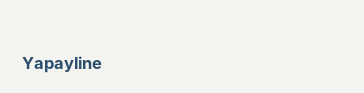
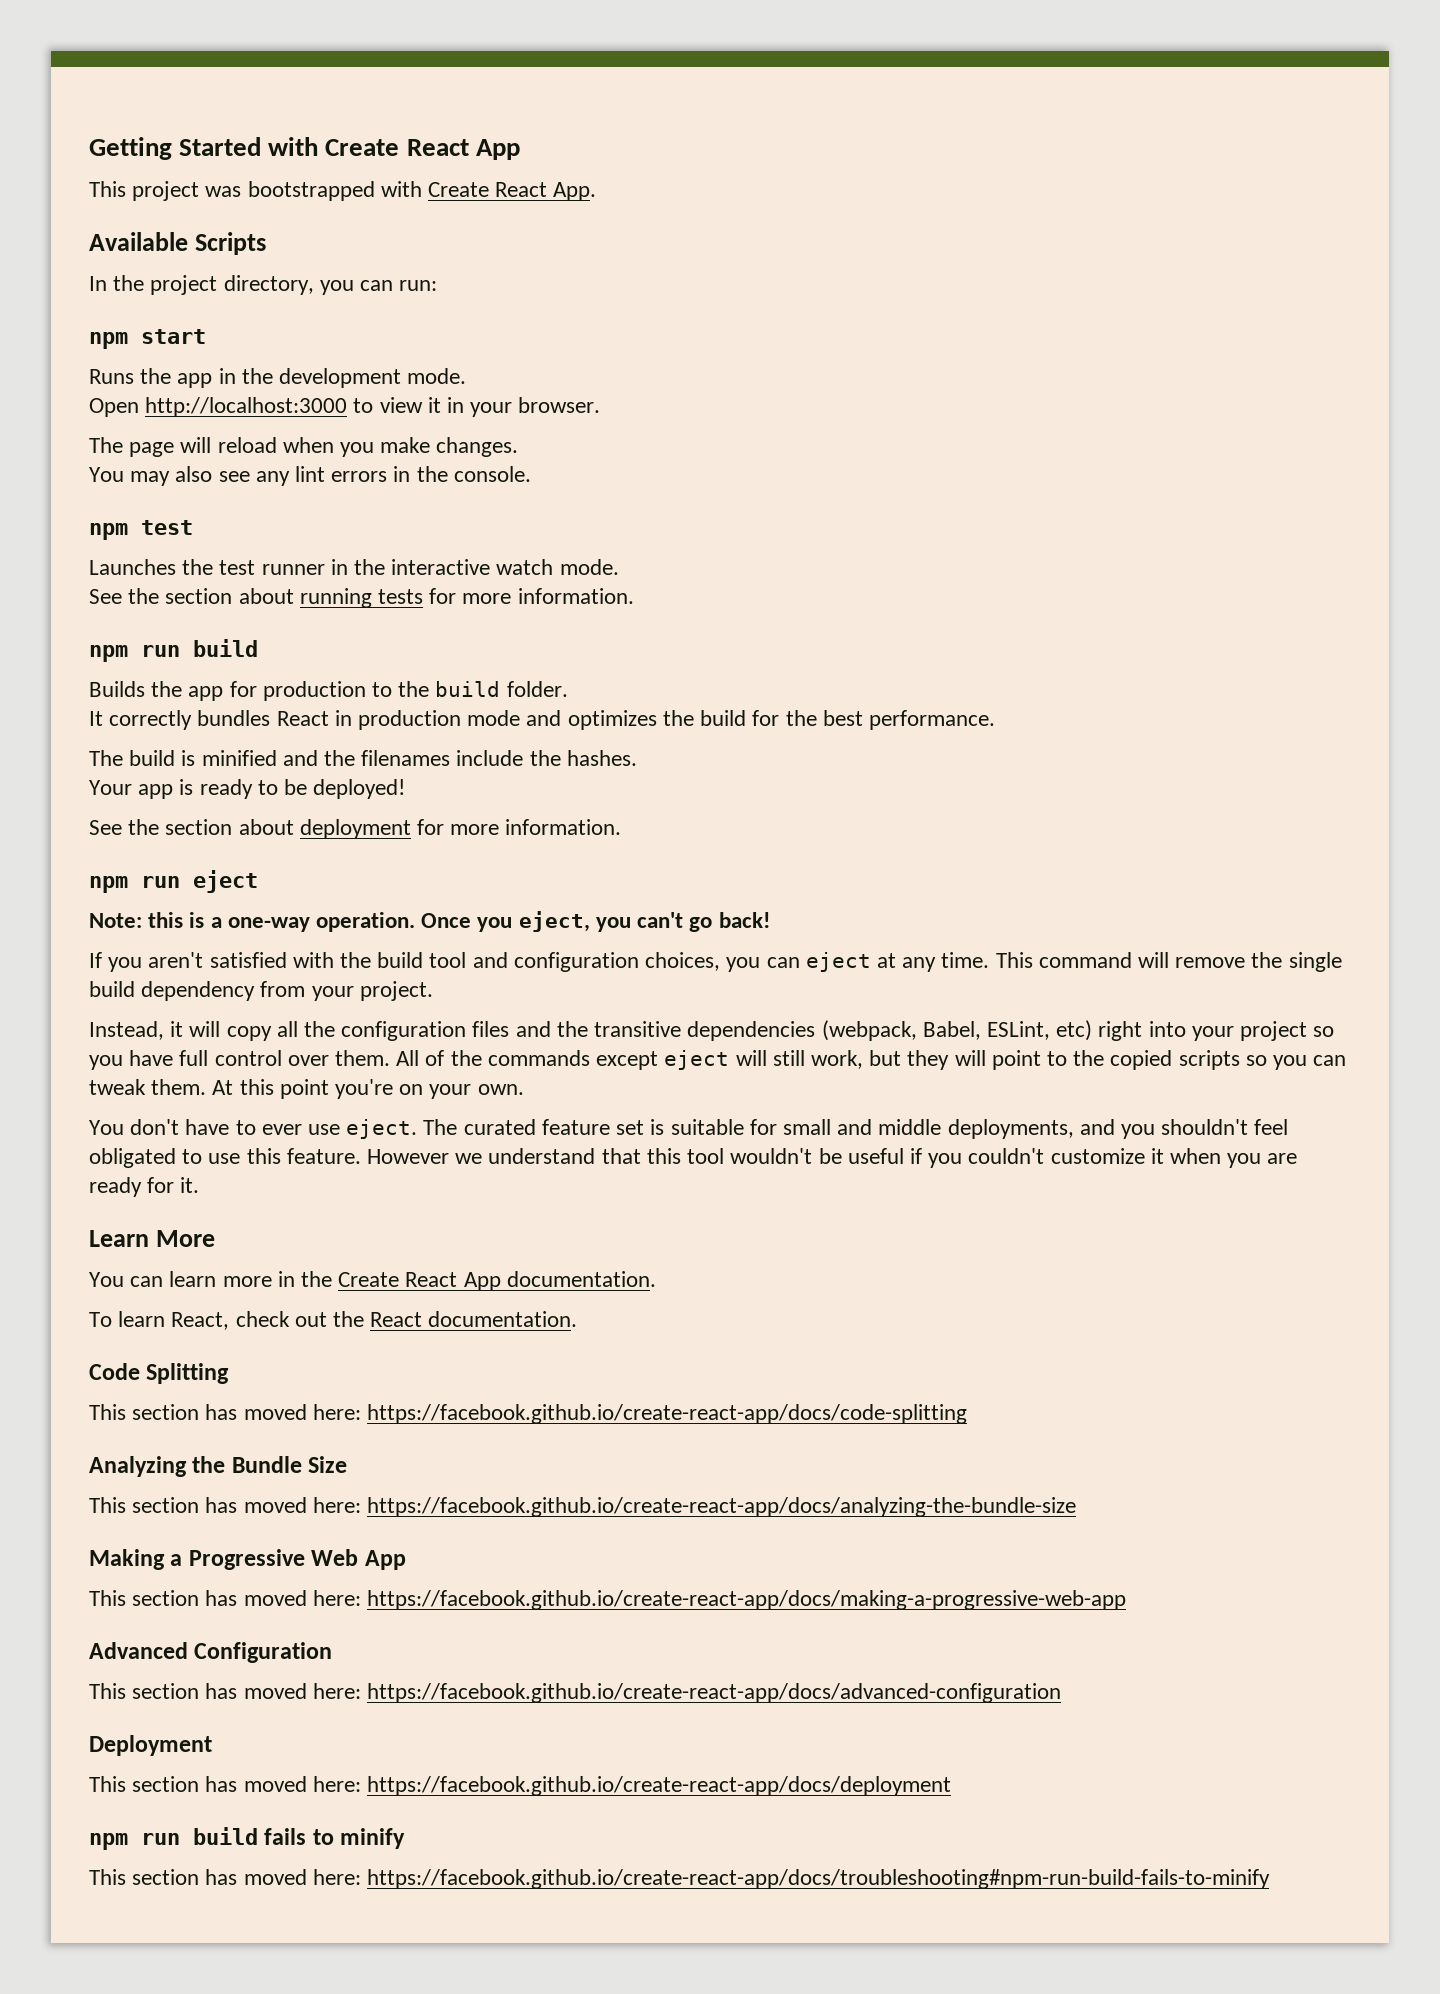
[22,56,102,73] Yapayline -> [89,137,520,160] [89,181,597,201] [89,232,266,255] [89,275,438,295] [89,329,206,349] [89,368,467,388] [89,397,601,417] [89,437,519,457] [89,466,531,486] [89,520,193,540] [89,559,619,575] [89,588,634,608] [89,639,258,662] [89,681,568,701] [89,710,995,730] [89,750,637,766] [89,779,406,799] [89,819,622,839] [89,870,258,893] [89,911,770,932] [89,952,1342,972] [89,981,433,1001] [89,1020,1335,1041] [89,1050,1347,1070] [89,1079,524,1099] [89,1119,1289,1139] [89,1148,1298,1168] [89,1177,200,1197] [89,1230,215,1247] [89,1271,656,1291] [89,1311,578,1330] [89,1363,230,1384] [89,1404,968,1424] [89,1456,348,1477] [89,1497,1077,1517] [89,1549,406,1570] [89,1590,1127,1610] [89,1642,333,1663] [89,1683,1062,1703] [89,1735,212,1756] [89,1776,952,1796] [89,1827,406,1850] [89,1869,1271,1889] Getting Started with Create React App // This project was bootstrapped with Create React App. // Available Scripts // In the project directory, you can run: // npm start // Runs the app in the development mode. // Open http://localhost:3000 to view it in your browser. // The page will reload when you make changes. // You may also see any lint errors in the console. // npm test // Launches the test runner in the interactive watch mode. // See the section about running tests for more information. // npm run build // Builds the app for production to the build folder. // It correctly bundles React in production mode and optimizes the build for the best performance. // The build is minified and the filenames include the hashes. // Your app is ready to be deployed! // See the section about deployment for more information. // npm run eject // Note: this is a one-way operation. Once you eject, you can't go back! // If you aren't satisfied with the build tool and configuration choices, you can eject at any time. This command will remove the single build dependency from your project. // Instead, it will copy all the configuration files and the transitive dependencies (webpack, Babel, ESLint, etc) right into your project so you have full control over them. All of the commands except eject will still work, but they will point to the copied scripts so you can tweak them. At this point you're on your own. // You don't have to ever use eject. The curated feature set is suitable for small and middle deployments, and you shouldn't feel obligated to use this feature. However we understand that this tool wouldn't be useful if you couldn't customize it when you are ready for it. // Learn More // You can learn more in the Create React App documentation. // To learn React, check out the React documentation. // Code Splitting // This section has moved here: https://facebook.github.io/create-react-app/docs/code-splitting // Analyzing the Bundle Size // This section has moved here: https://facebook.github.io/create-react-app/docs/analyzing-the-bundle-size // Making a Progressive Web App // This section has moved here: https://facebook.github.io/create-react-app/docs/making-a-progressive-web-app // Advanced Configuration // This section has moved here: https://facebook.github.io/create-react-app/docs/advanced-configuration // Deployment // This section has moved here: https://facebook.github.io/create-react-app/docs/deployment // npm run build fails to minify // This section has moved here: https://facebook.github.io/create-react-app/docs/troubleshooting#npm-run-build-fails-to-minify

